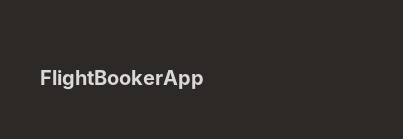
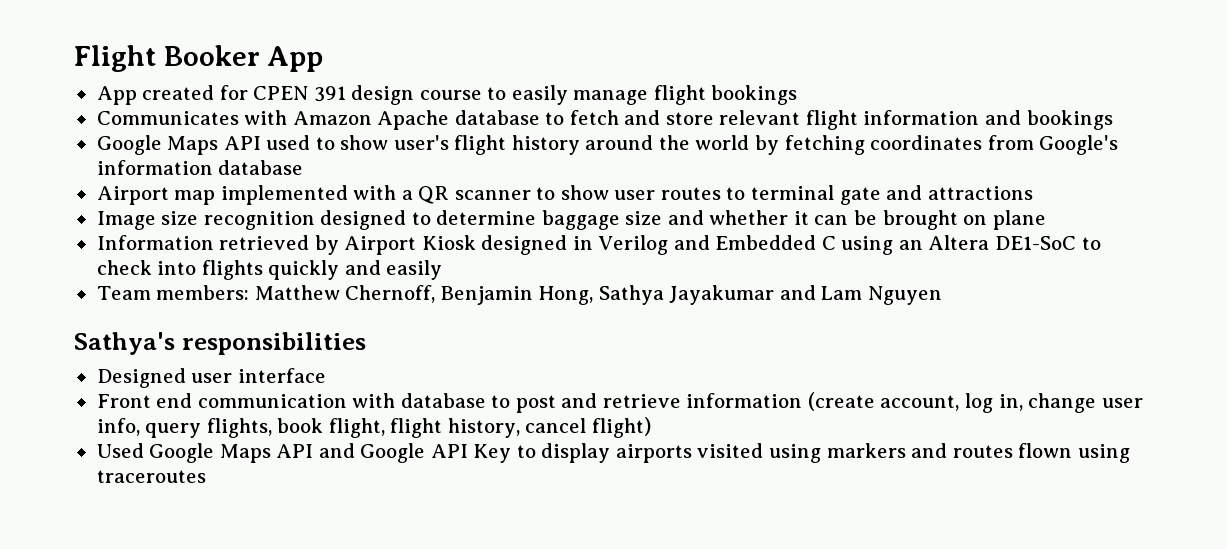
[40,70,204,90] FlightBookerApp -> [74,45,323,72] [96,85,798,105] [96,110,1113,130] [96,135,1119,155] [96,160,304,175] [96,185,1033,205] [96,210,1046,230] [96,235,1101,255] [96,260,443,280] [96,285,942,305] [74,332,366,355] [96,368,326,388] [96,392,1143,413] [96,417,651,438] [96,443,1130,463] [96,470,206,483] Flight Booker App // App created for CPEN 391 design course to easily manage flight bookings // Communicates with Amazon Apache database to fetch and store relevant flight information and bookings // Google Maps API used to show user's flight history around the world by fetching coordinates from Google's information database // Airport map implemented with a QR scanner to show user routes to terminal gate and attractions // Image size recognition designed to determine baggage size and whether it can be brought on plane // Information retrieved by Airport Kiosk designed in Verilog and Embedded C using an Altera DE1-SoC to check into flights quickly and easily // Team members: Matthew Chernoff, Benjamin Hong, Sathya Jayakumar and Lam Nguyen // Sathya's responsibilities // Designed user interface // Front end communication with database to post and retrieve information (create account, log in, change user info, query flights, book flight, flight history, cancel flight) // Used Google Maps API and Google API Key to display airports visited using markers and routes flown using traceroutes

